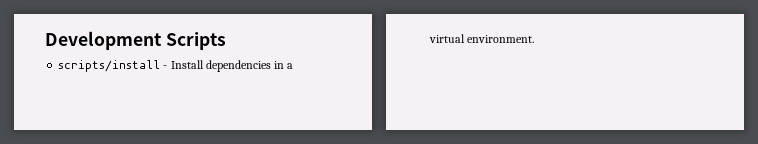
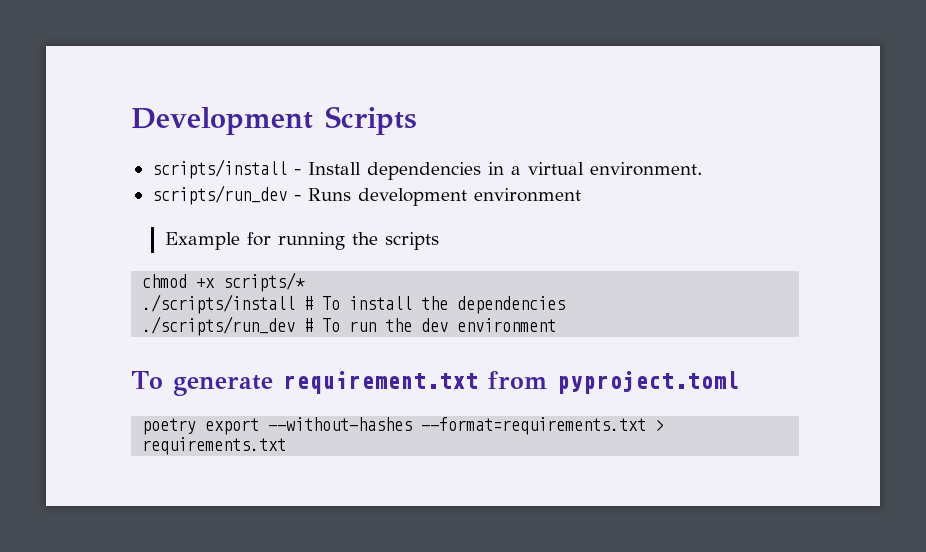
(535, 39) none -> [151,185,581,206] [164,232,439,250] [142,272,306,292] [142,294,566,314] [142,316,557,336] [131,371,739,396] [142,417,665,435] [142,437,287,455] // scripts/run_dev - Runs development environment // Example for running the scripts // chmod +x scripts/* // ./scripts/install # To install the dependencies // ./scripts/run_dev # To run the dev environment // To generate requirement.txt from pyproject.toml // poetry export --without-hashes --format=requirements.txt > requirements.txt

